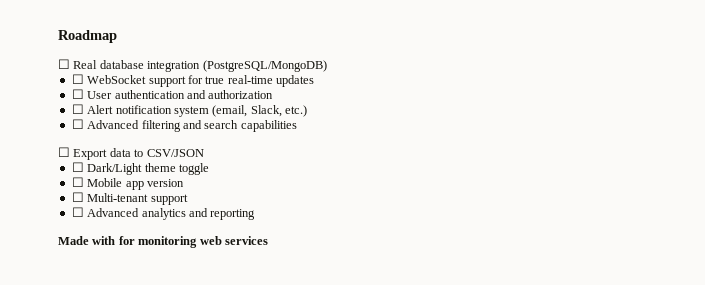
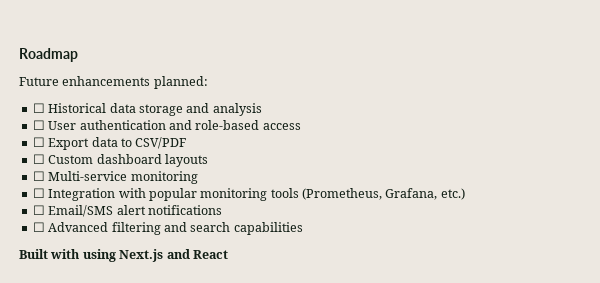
[58,59,327,72] [71,74,314,87] ☐ Real database integration (PostgreSQL/MongoDB) // ☐ WebSocket support for true real-time updates -> [19,76,208,89] [32,103,262,116] Future enhancements planned: // ☐ Historical data storage and analysis
[208,90,274,99] [71,104,307,117] authorization // ☐ Alert notification system (email, Slack, etc.) -> [195,120,301,130] [32,137,187,150] [32,154,208,167] [32,171,198,184] [32,188,465,201] [32,205,222,217] role-based access // ☐ Export data to CSV/PDF // ☐ Custom dashboard layouts // ☐ Multi-service monitoring // ☐ Integration with popular monitoring tools (Prometheus, Grafana, etc.) // ☐ Email/SMS alert notifications
[58,147,204,160] [71,162,209,175] [71,177,184,190] [71,192,188,205] [71,207,256,220] [58,236,268,248] ☐ Export data to CSV/JSON // ☐ Dark/Light theme toggle // ☐ Mobile app version // ☐ Multi-tenant support // ☐ Advanced analytics and reporting // Made with for monitoring web services -> [19,249,228,262] Built with using Next.js and React

